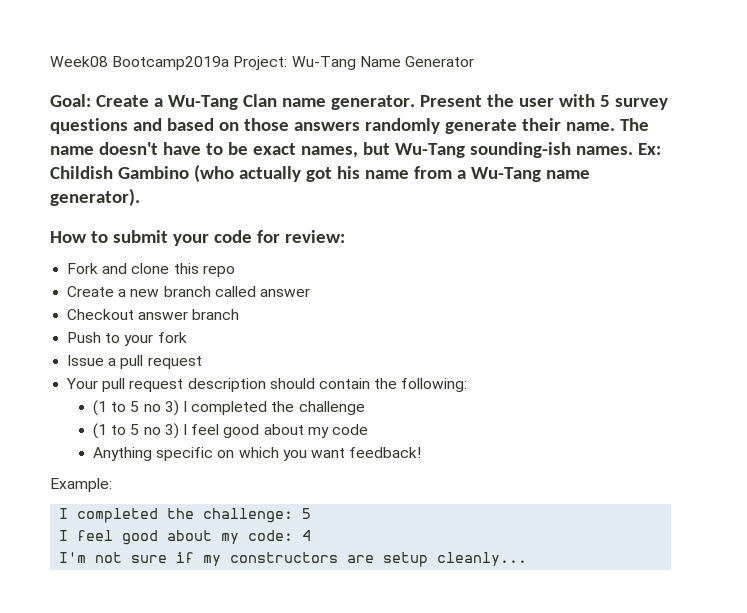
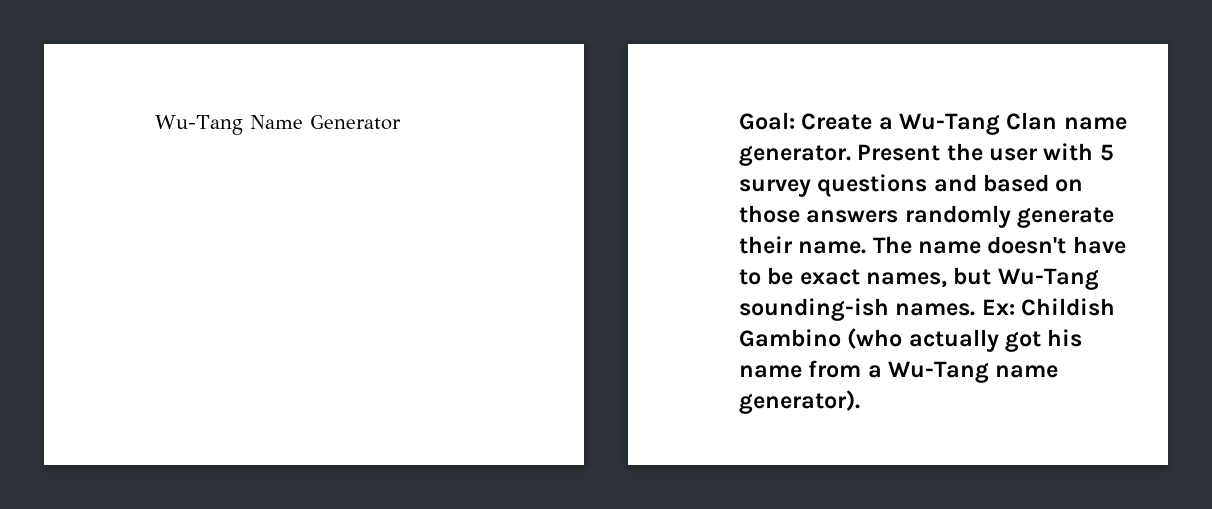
[50,56,288,70] Week08 Bootcamp2019a Project: -> (155, 125) none
[50,230,345,246] [67,263,235,277] [67,286,310,297] [67,309,240,320] [67,332,187,346] [67,355,202,369] [66,378,468,392] [93,400,365,416] [93,423,368,439] [93,447,422,461] [50,478,112,492] [59,508,312,523] [59,530,312,545] [59,552,528,567] // How to submit your code for review: // Fork and clone this repo // Create a new branch called answer // Checkout answer branch // Push to your fork // Issue a pull request // Your pull request description should contain the following: // (1 to 5 no 3) I completed the challenge // (1 to 5 no 3) I feel good about my code // Anything specific on which you want feedback! // Example: // I completed the challenge: 5 // I feel good about my code: 4 // I'm not sure if my constructors are setup cleanly... -> (860, 402) none

